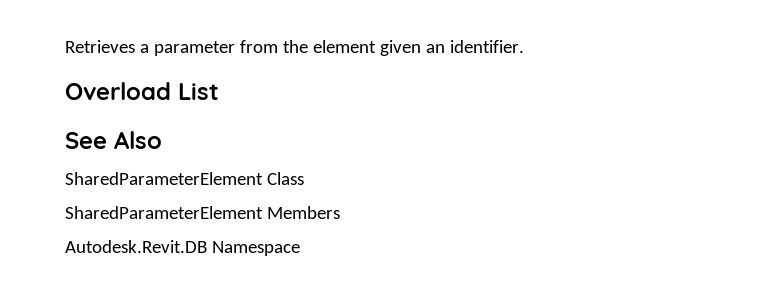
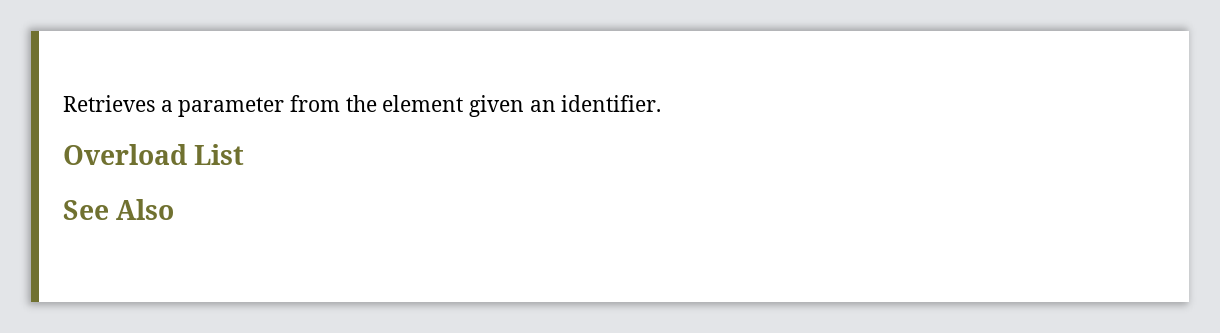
[65,172,304,185] [65,206,340,219] [65,240,300,256] // SharedParameterElement Class // SharedParameterElement Members // Autodesk.Revit.DB Namespace -> (175, 209) none

